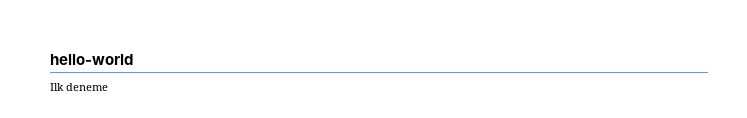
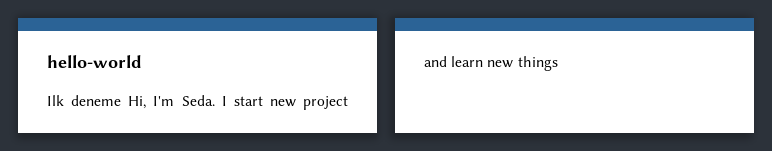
(108, 87) none -> [128,95,348,110] [424,56,558,71] Hi, I'm Seda. I start new project and learn new things

